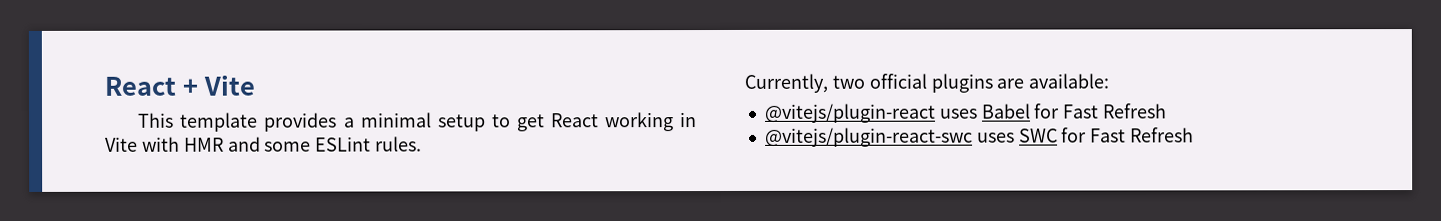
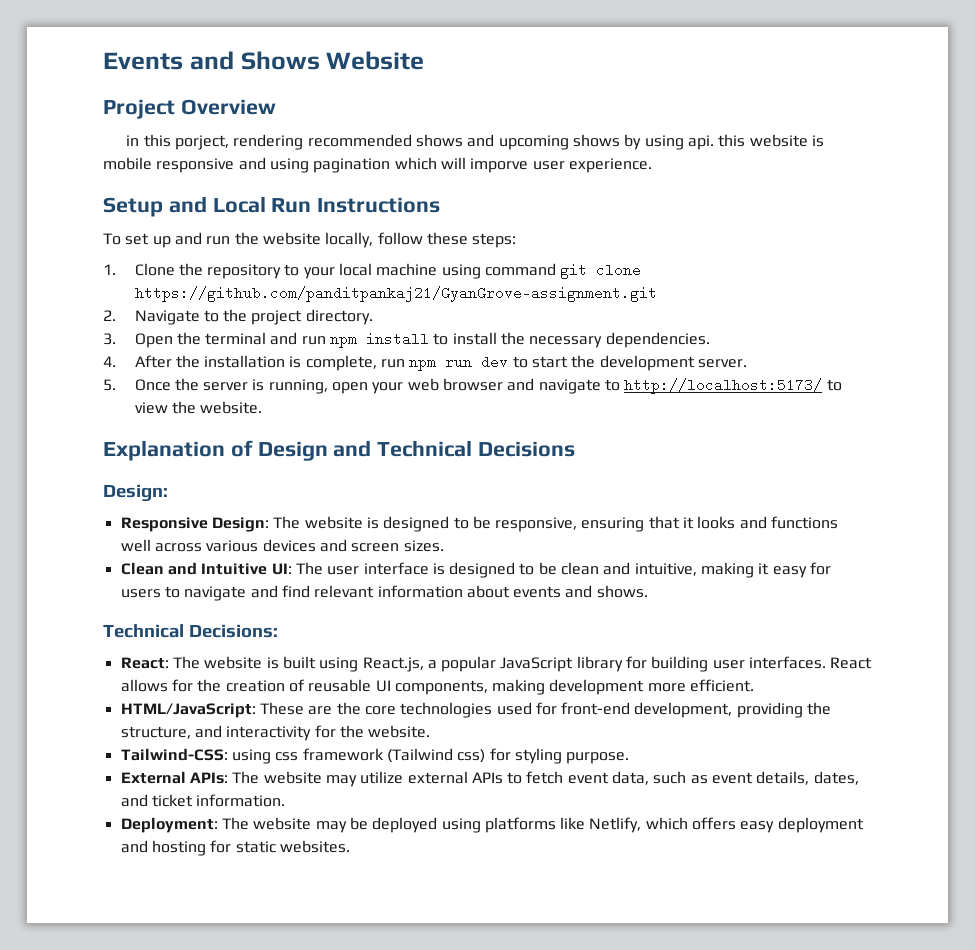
[104,74,255,96] [138,112,698,132] [105,136,423,152] [744,73,1110,93] [763,103,1168,123] [764,127,1195,147] React + Vite // This template provides a minimal setup to get React working in Vite with HMR and some ESLint rules. // Currently, two official plugins are available: // @vitejs/plugin-react uses Babel for Fast Refresh // @vitejs/plugin-react-swc uses SWC for Fast Refresh -> [103,51,425,70] [103,99,276,119] [126,134,824,150] [103,157,652,173] [103,196,441,217] [103,232,517,248] [103,263,642,279] [134,286,657,302] [103,309,373,325] [103,332,710,348] [103,355,748,371] [103,378,842,394] [134,401,263,414] [103,440,576,461] [103,484,168,502] [120,516,839,532] [120,539,444,552] [120,562,832,578] [120,585,648,601] [103,624,278,638] [120,656,873,672] [120,679,755,695] [120,702,832,718] [120,725,431,741] [120,748,630,764] [120,771,859,787] [120,794,286,807] [120,817,864,833] [120,840,350,856] Events and Shows Website // Project Overview // in this porject, rendering recommended shows and upcoming shows by using api. this website is mobile responsive and using pagination which will imporve user experience. // Setup and Local Run Instructions // To set up and run the website locally, follow these steps: // 1. Clone the repository to your local machine using command git clone https://github.com/panditpankaj21/GyanGrove-assignment.git // 2. Navigate to the project directory. // 3. Open the terminal and run npm install to install the necessary dependencies. // 4. After the installation is complete, run npm run dev to start the development server. // 5. Once the server is running, open your web browser and navigate to http://localhost:5173/ to view the website. // Explanation of Design and Technical Decisions // Design: // Responsive Design: The website is designed to be responsive, ensuring that it looks and functions well across various devices and screen sizes. // Clean and Intuitive UI: The user interface is designed to be clean and intuitive, making it easy for users to navigate and find relevant information about events and shows. // Technical Decisions: // React: The website is built using React.js, a popular JavaScript library for building user interfaces. React allows for the creation of reusable UI components, making development more efficient. // HTML/JavaScript: These are the core technologies used for front-end development, providing the structure, and interactivity for the website. // Tailwind-CSS: using css framework (Tailwind css) for styling purpose. // External APIs: The website may utilize external APIs to fetch event data, such as event details, dates, and ticket information. // Deployment: The website may be deployed using platforms like Netlify, which offers easy deployment and hosting for static websites.

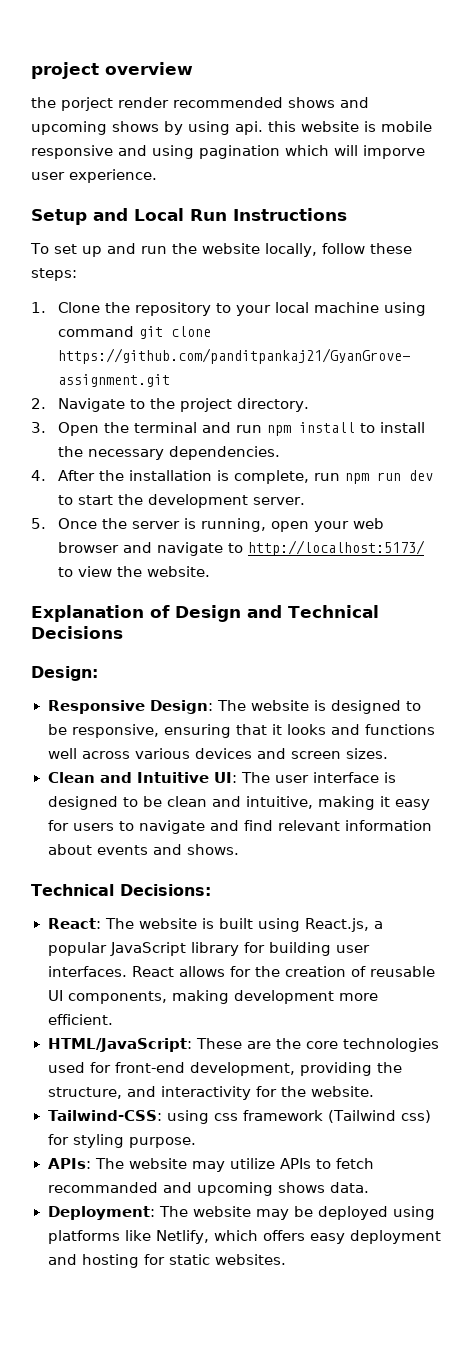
[103,51,425,70] [103,99,276,119] [126,134,304,150] Events and Shows Website // Project Overview // in this porject, rendering -> [31,62,193,79] [31,97,169,111] project overview // the porject render
[120,771,186,784] External -> (196, 1142) none
[407,771,468,784] external -> (275, 1163) none
[567,771,859,785] [120,794,286,807] event data, such as event details, dates, and ticket information. -> [47,1182,369,1196] recommanded and upcoming shows data.

